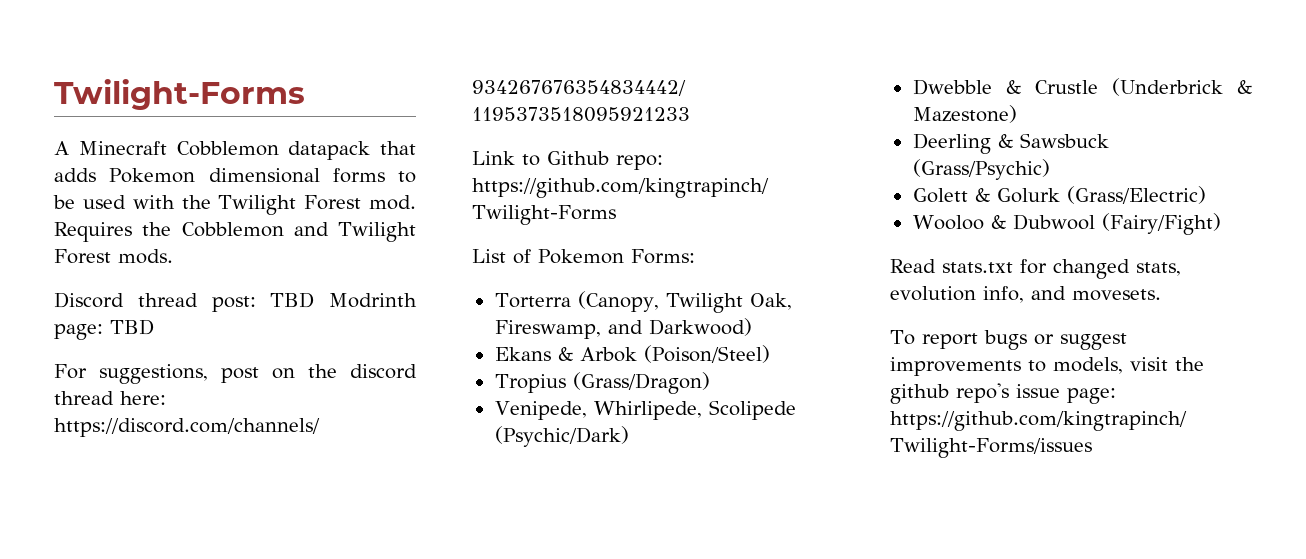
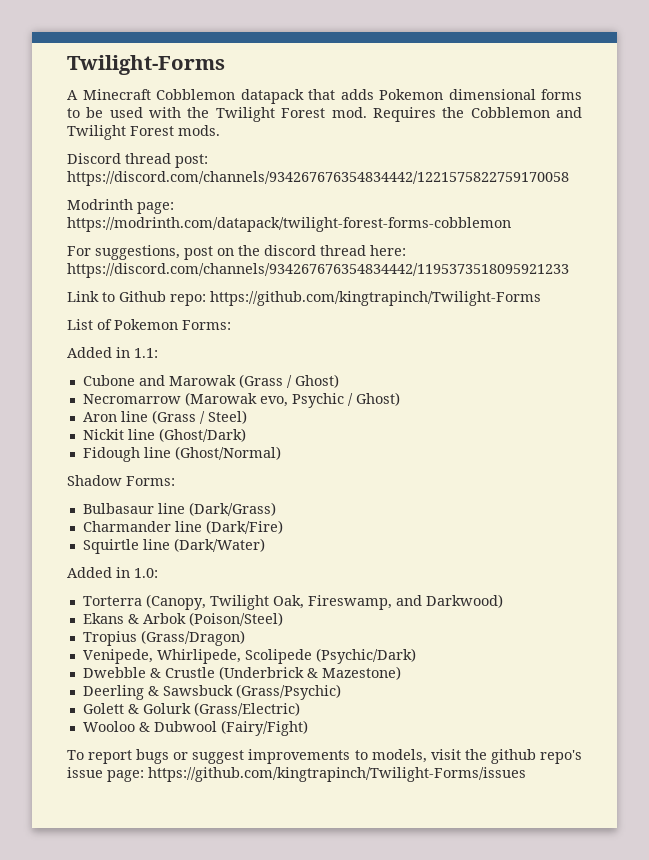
[270,292,315,308] TBD -> [67,171,569,186] https://discord.com/channels/934267676354834442/1221575822759170058 //
[110,319,154,335] TBD -> [67,217,511,232] https://modrinth.com/datapack/twilight-forest-forms-cobblemon
(695, 256) none -> [67,347,158,358] [82,374,339,388] [82,392,400,408] [82,410,247,424] [82,428,246,442] [82,446,281,462] [67,475,175,486] [82,502,276,516] [82,520,283,534] [82,538,265,554] [67,567,158,578] // Added in 1.1: // Cubone and Marowak (Grass / Ghost) // Necromarrow (Marowak evo, Psychic / Ghost) // Aron line (Grass / Steel) // Nickit line (Ghost/Dark) // Fidough line (Ghost/Normal) // Shadow Forms: // Bulbasaur line (Dark/Grass) // Charmander line (Dark/Fire) // Squirtle line (Dark/Water) // Added in 1.0:
[890,259,1181,279] [890,286,1161,303] // Read stats.txt for changed stats, evolution info, and movesets. -> (308, 728) none

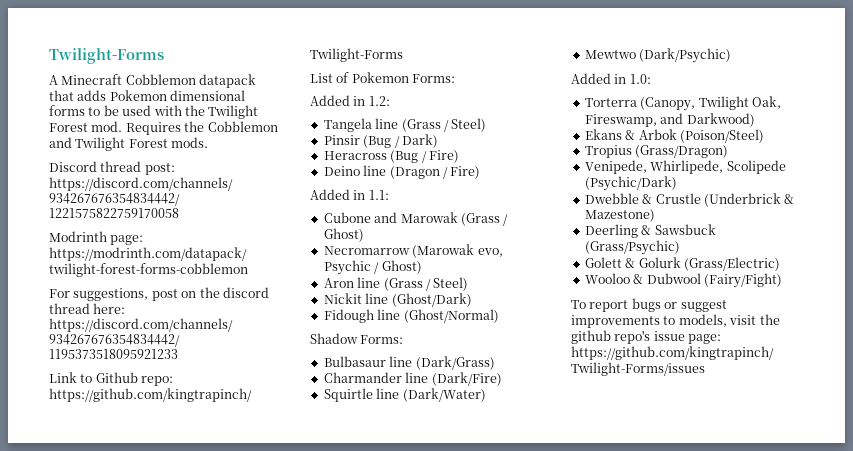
(231, 325) none -> [310,95,390,106] [323,118,487,132] [323,134,438,148] [323,150,459,163] [323,165,481,179] // Added in 1.2: // Tangela line (Grass / Steel) // Pinsir (Bug / Dark) // Heracross (Bug / Fire) // Deino line (Dragon / Fire)
(265, 545) none -> [584,48,732,63] // Mewtwo (Dark/Psychic)

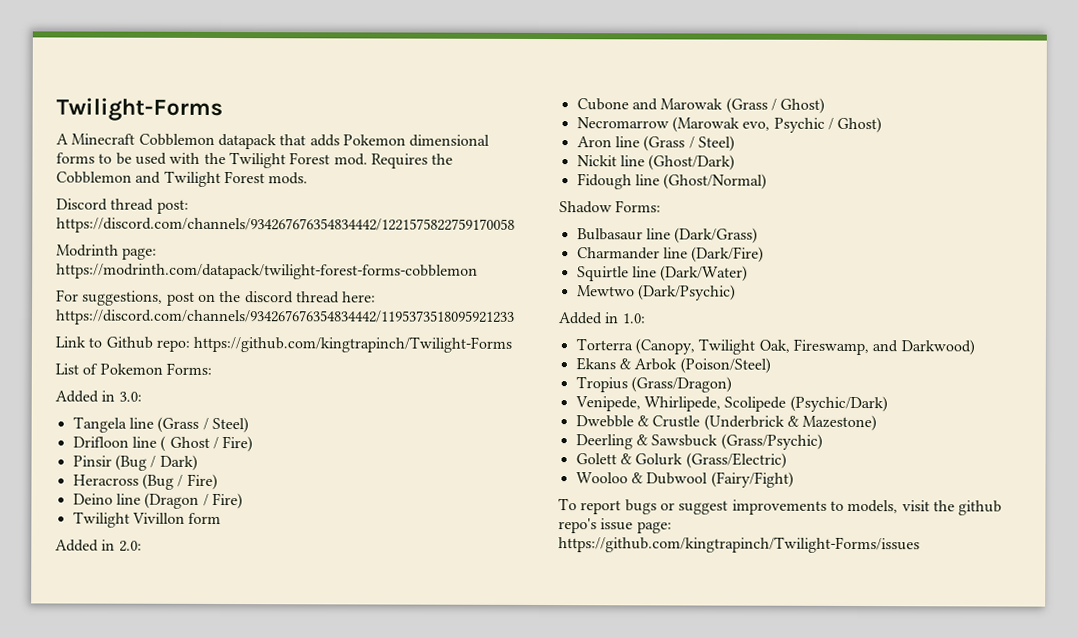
[368,96,390,106] 1.2: -> [118,391,142,402] 3.0:
(487, 125) none -> [72,435,254,453] // Drifloon line ( Ghost / Fire)
[310,189,389,200] // Added in 1.1: -> [72,511,222,528] [55,539,142,552] // Twilight Vivillon form // Added in 2.0:

